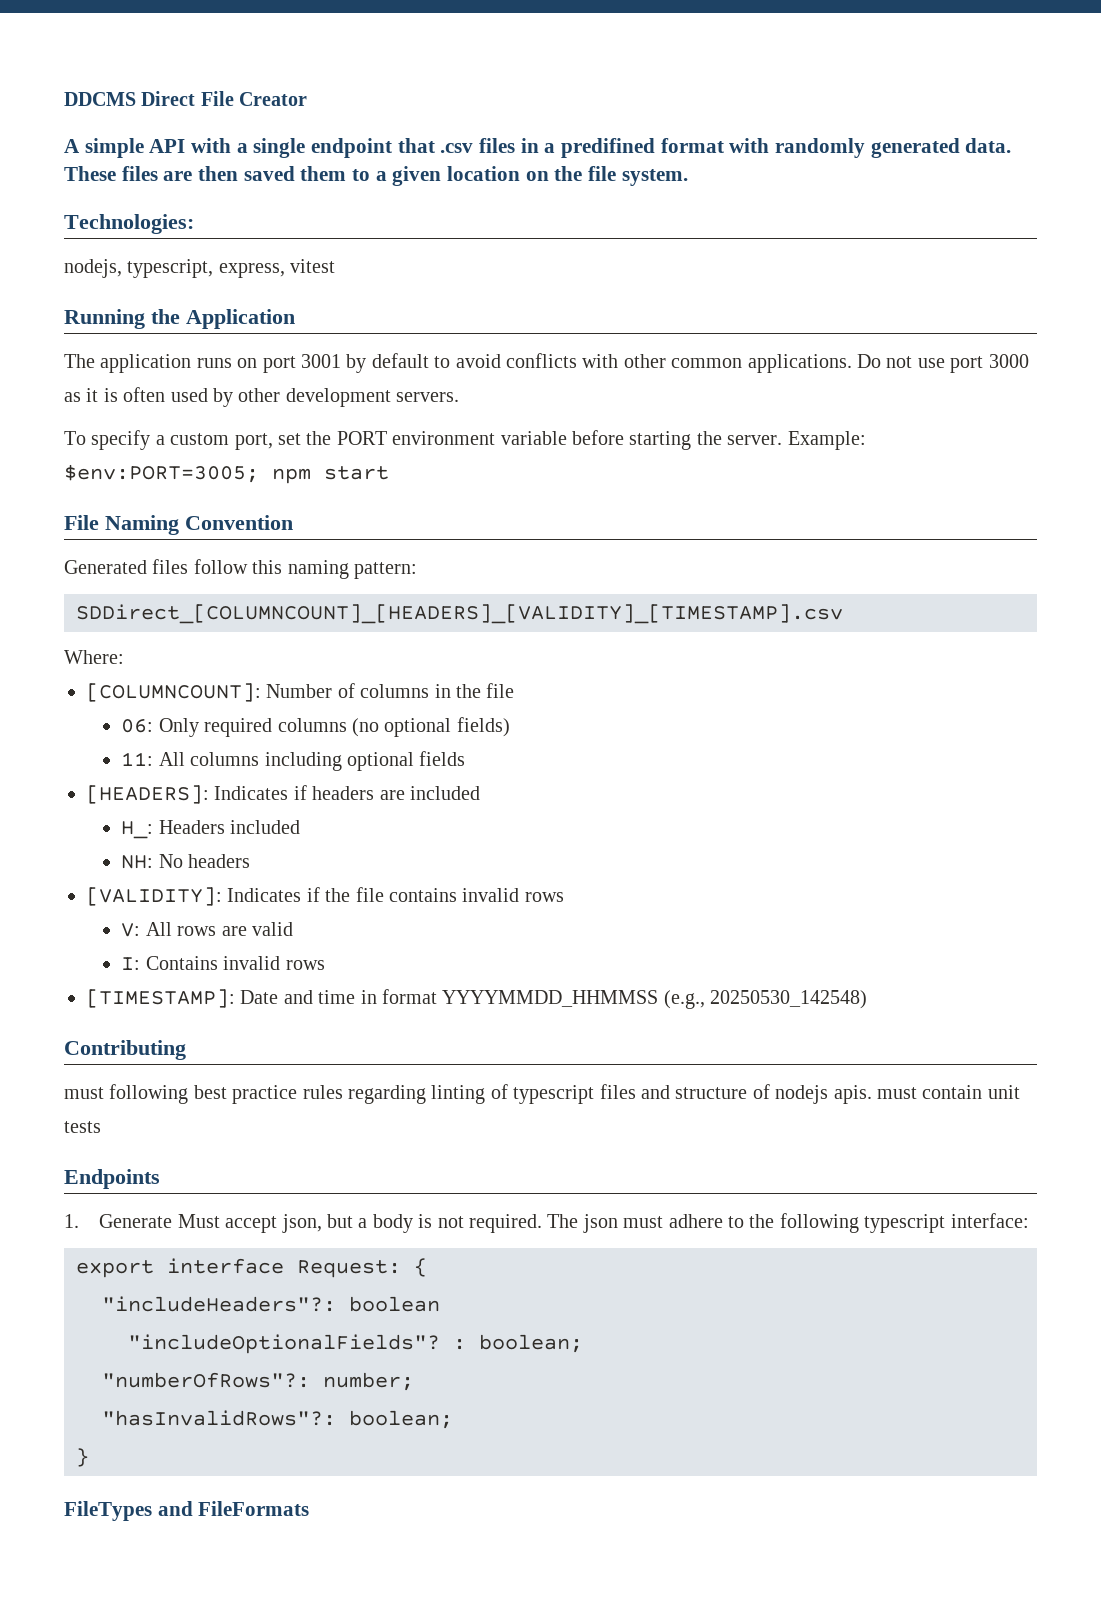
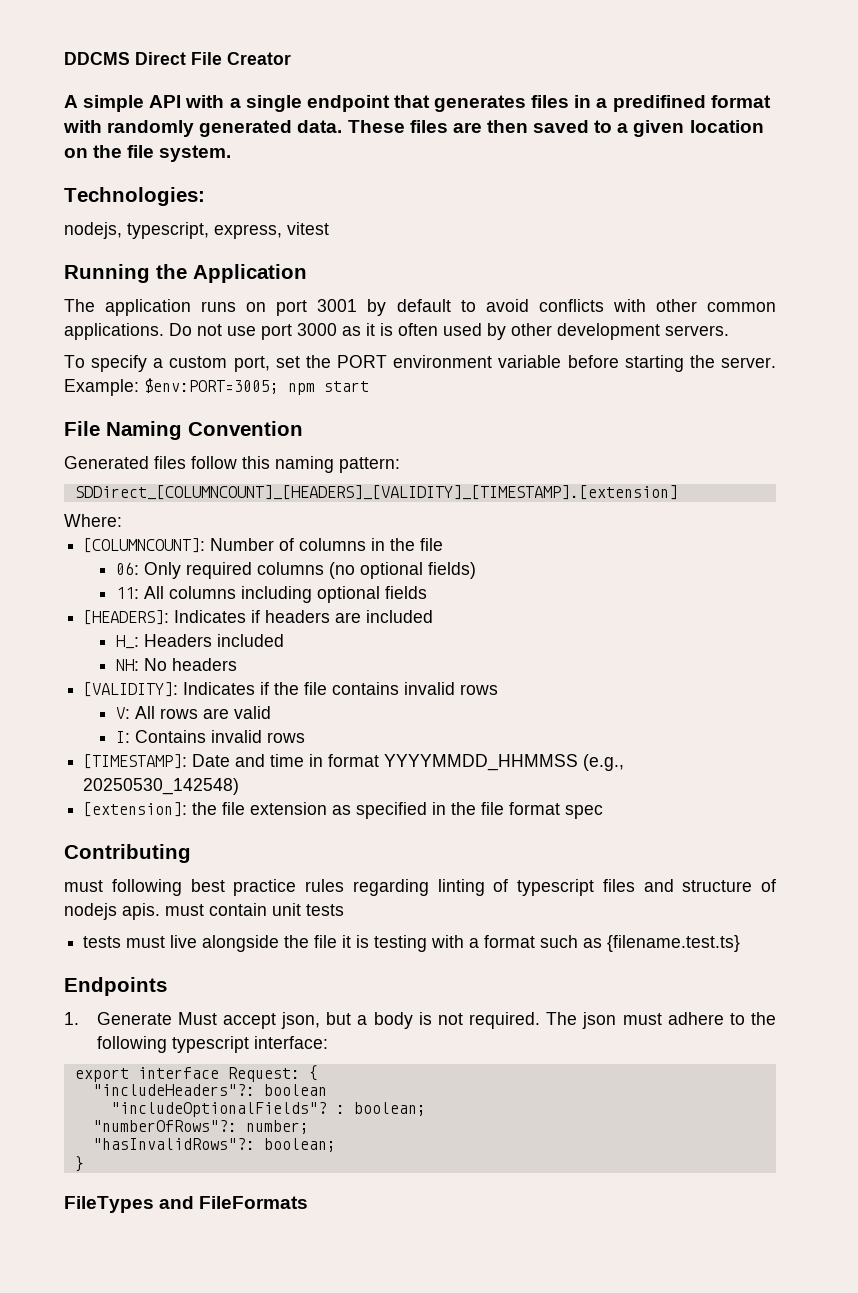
[440,143,474,153] .csv -> [434,95,527,112] generates
[300,166,347,181] them -> (590, 126) none
[76,604,843,624] SDDirect_[COLUMNCOUNT]_[HEADERS]_[VALIDITY]_[TIMESTAMP].csv -> [74,485,678,500] SDDirect_[COLUMNCOUNT]_[HEADERS]_[VALIDITY]_[TIMESTAMP].[extension]
(868, 999) none -> [83,802,604,819] // [extension]: the file extension as specified in the file format spec
(101, 1127) none -> [83,935,741,952] // tests must live alongside the file it is testing with a format such as {filename.test.ts}

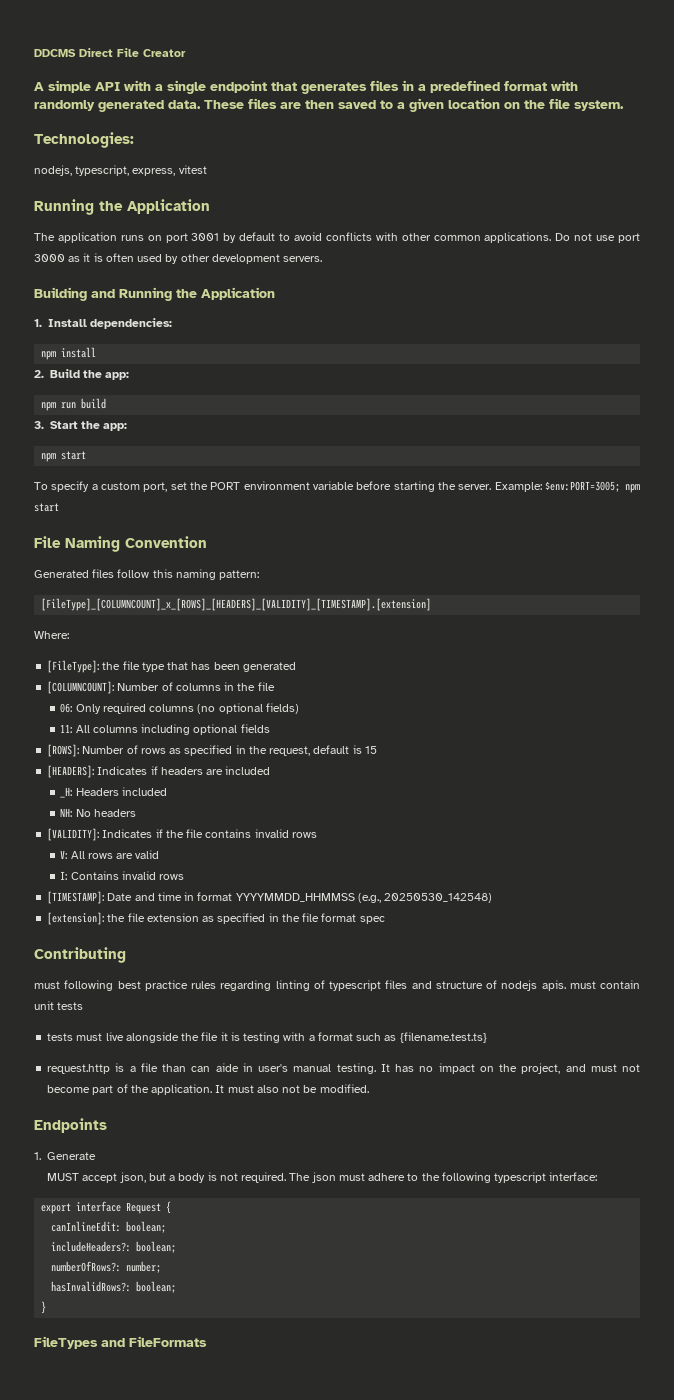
[612,95,706,112] predifined -> [430,80,500,93] predefined
(729, 330) none -> [34,287,275,301] [34,318,173,329] [41,347,97,360] [34,369,130,380] [41,398,107,411] [34,421,128,431] [41,451,87,462] // Building and Running the Application // 1. Install dependencies: // npm install // 2. Build the app: // npm run build // 3. Start the app: // npm start
[74,485,678,500] SDDirect_[COLUMNCOUNT]_[HEADERS]_[VALIDITY]_[TIMESTAMP].[extension] -> [41,598,432,611] [FileType]_[COLUMNCOUNT]_x_[ROWS]_[HEADERS]_[VALIDITY]_[TIMESTAMP].[extension]
(122, 520) none -> [47,660,296,673] // [FileType]: the file type that has been generated
(427, 592) none -> [47,744,377,757] // [ROWS]: Number of rows as specified in the request, default is 15
[115,635,139,649] H_: -> [60,787,73,798] _H:
(741, 943) none -> [47,1063,641,1074] [47,1084,369,1095] // request.http is a file than can aide in user's manual testing. It has no impact on the project, and must not become part of the application. It must also not be modified.
[177,1012,217,1025] Must -> [47,1173,80,1181] // MUST
[227,1067,300,1082] Request: -> [126,1202,162,1214] Request
[92,1084,327,1096] [110,1102,426,1117] [92,1120,237,1132] "includeHeaders"?: boolean // "includeOptionalFields"? : boolean; // "numberOfRows"?: -> [51,1221,167,1233] [51,1241,177,1253] [51,1261,122,1272] canInlineEdit: boolean; // includeHeaders?: boolean; // numberOfRows?:
[92,1138,255,1150] "hasInvalidRows"?: -> [51,1281,132,1292] hasInvalidRows?:

